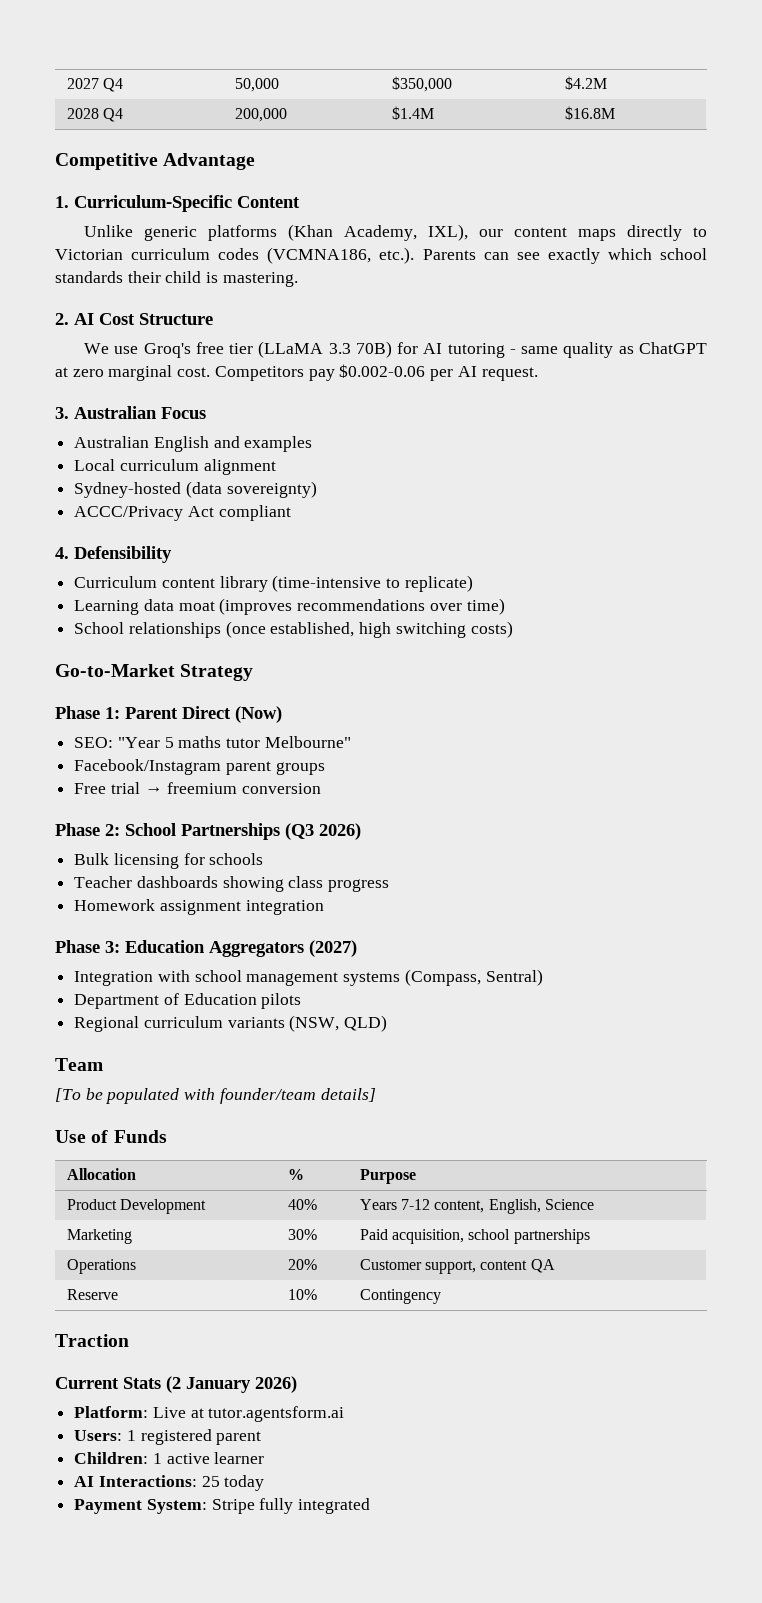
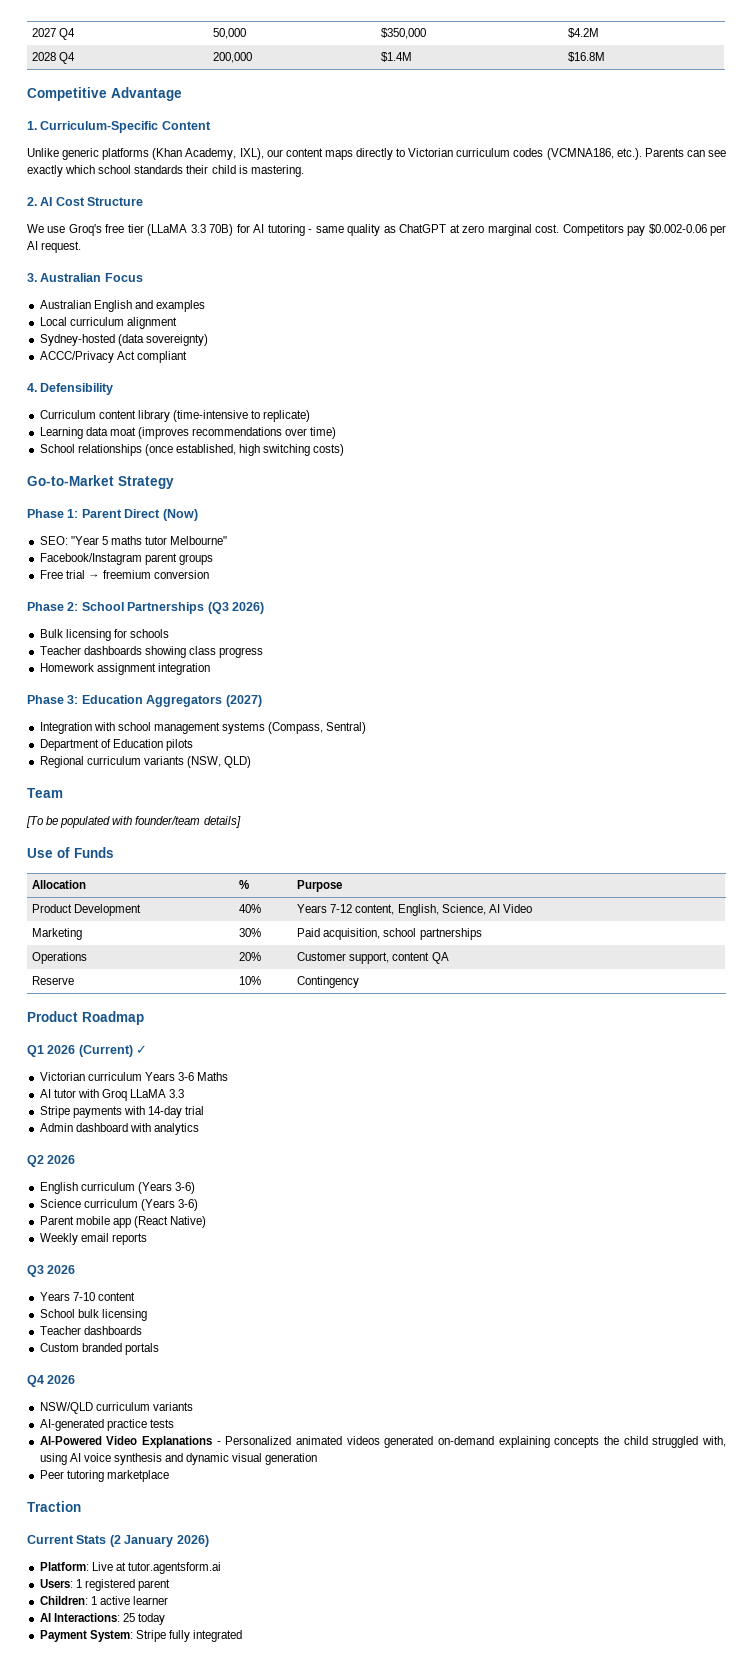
[544,1199,594,1210] Science -> [441,904,532,915] Science, AI Video
(441, 1296) none -> [27,1011,144,1025] [27,1045,148,1057] [39,1072,229,1081] [39,1089,185,1101] [39,1106,205,1118] [39,1123,199,1135] [27,1155,76,1167] [39,1182,195,1194] [39,1199,198,1211] [39,1216,207,1228] [39,1233,147,1245] [27,1265,76,1277] [39,1292,135,1301] [39,1309,147,1321] [39,1326,142,1335] [39,1343,159,1355] [27,1375,76,1387] [39,1402,193,1414] [39,1419,174,1431] [39,1436,726,1448] [39,1453,318,1465] [39,1470,169,1482] // Product Roadmap // Q1 2026 (Current) ✓ // Victorian curriculum Years 3-6 Maths // AI tutor with Groq LLaMA 3.3 // Stripe payments with 14-day trial // Admin dashboard with analytics // Q2 2026 // English curriculum (Years 3-6) // Science curriculum (Years 3-6) // Parent mobile app (React Native) // Weekly email reports // Q3 2026 // Years 7-10 content // School bulk licensing // Teacher dashboards // Custom branded portals // Q4 2026 // NSW/QLD curriculum variants // AI-generated practice tests // AI-Powered Video Explanations - Personalized animated videos generated on-demand explaining concepts the child struggled with, using AI voice synthesis and dynamic visual generation // Peer tutoring marketplace

